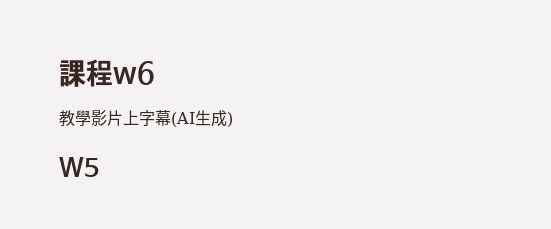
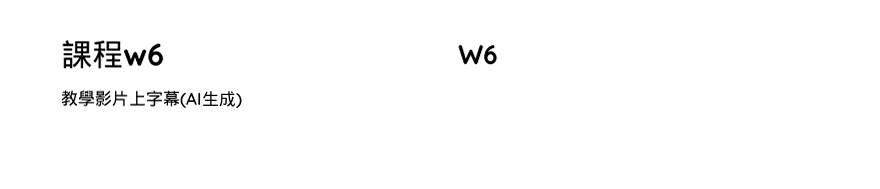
[59,157,99,177] W5 -> [458,45,499,65] W6

